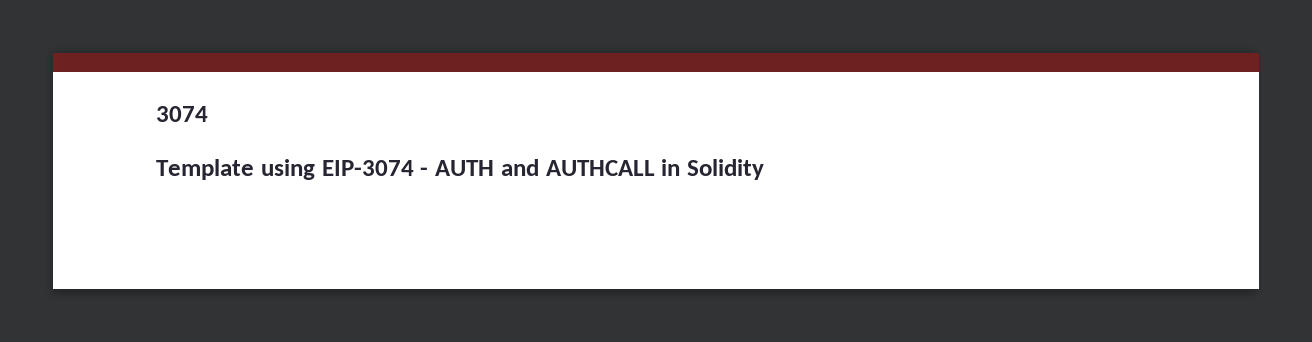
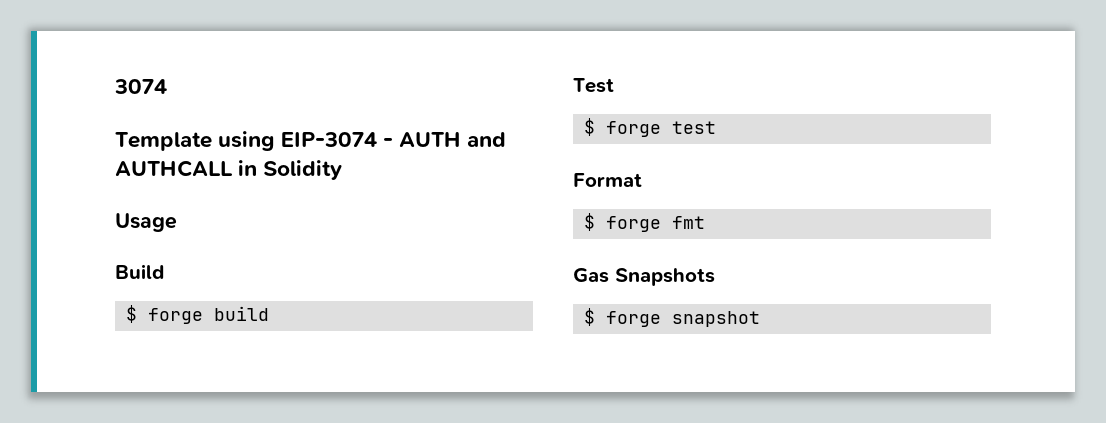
(764, 169) none -> [115,213,177,232] [115,264,164,279] [125,305,269,324] [573,78,614,93] [583,118,716,137] [573,173,642,187] [583,213,705,232] [573,268,715,286] [583,308,760,327] // Usage // Build // $ forge build // Test // $ forge test // Format // $ forge fmt // Gas Snapshots // $ forge snapshot

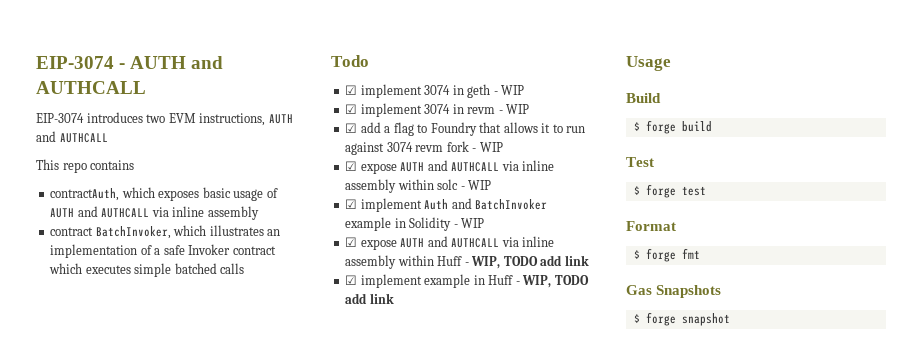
[114,79,167,94] [115,131,276,151] 3074 // Template using -> (36, 62) none
[238,160,343,180] in Solidity -> [36,112,293,126] [36,131,108,143] [36,159,135,173] [50,187,278,201] [50,206,259,220] [50,225,281,239] [50,244,276,258] [49,263,245,277] [331,55,369,67] [345,84,525,98] [345,103,530,117] [345,122,586,136] [345,141,503,155] [345,160,555,174] [345,179,492,193] [345,198,548,212] [345,217,485,231] [345,236,555,250] [345,255,589,269] [345,274,589,288] [345,293,394,304] // EIP-3074 introduces two EVM instructions, AUTH and AUTHCALL // This repo contains // contractAuth, which exposes basic usage of AUTH and AUTHCALL via inline assembly // contract BatchInvoker, which illustrates an implementation of a safe Invoker contract which executes simple batched calls // Todo // ☑ implement 3074 in geth - WIP // ☑ implement 3074 in revm - WIP // ☑ add a flag to Foundry that allows it to run against 3074 revm fork - WIP // ☑ expose AUTH and AUTHCALL via inline assembly within solc - WIP // ☑ implement Auth and BatchInvoker example in Solidity - WIP // ☑ expose AUTH and AUTHCALL via inline assembly within Huff - WIP, TODO add link // ☑ implement example in Huff - WIP, TODO add link

